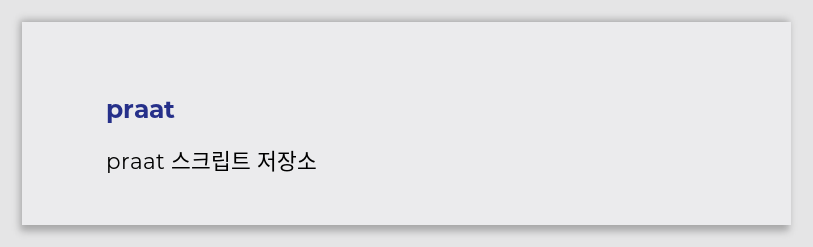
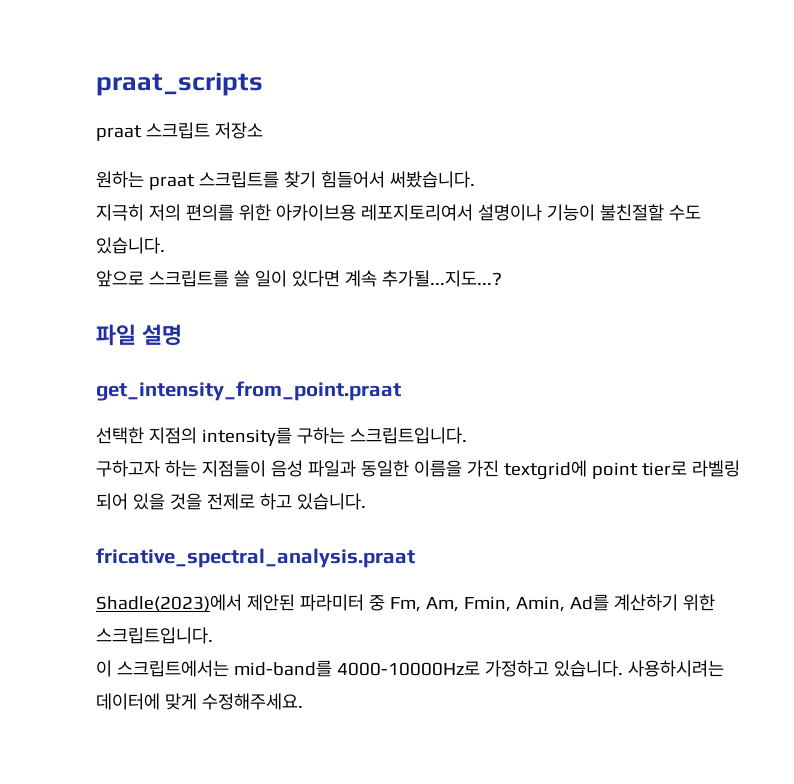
[106,101,175,123] praat -> [96,72,263,96] praat_scripts
(317, 161) none -> [96,171,475,190] [96,204,701,221] [96,237,165,254] [96,270,502,287] [96,324,183,346] [96,381,401,401] [96,427,467,446] [96,460,740,480] [96,493,366,510] [96,548,415,568] [96,594,715,612] [96,627,213,644] [96,660,724,677] [96,693,303,710] // 원하는 praat 스크립트를 찾기 힘들어서 써봤습니다. // 지극히 저의 편의를 위한 아카이브용 레포지토리여서 설명이나 기능이 불친절할 수도 있습니다. // 앞으로 스크립트를 쓸 일이 있다면 계속 추가될...지도...? // 파일 설명 // get_intensity_from_point.praat // 선택한 지점의 intensity를 구하는 스크립트입니다. // 구하고자 하는 지점들이 음성 파일과 동일한 이름을 가진 textgrid에 point tier로 라벨링 되어 있을 것을 전제로 하고 있습니다. // fricative_spectral_analysis.praat // Shadle(2023)에서 제안된 파라미터 중 Fm, Am, Fmin, Amin, Ad를 계산하기 위한 스크립트입니다. // 이 스크립트에서는 mid-band를 4000-10000Hz로 가정하고 있습니다. 사용하시려는 데이터에 맞게 수정해주세요.

